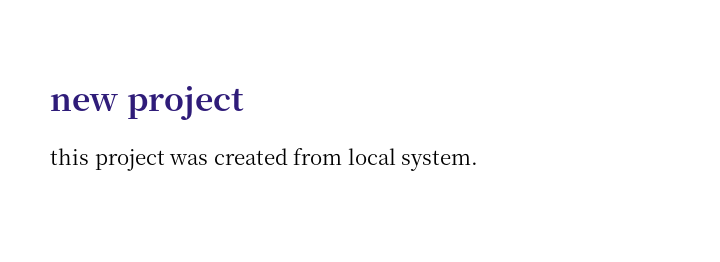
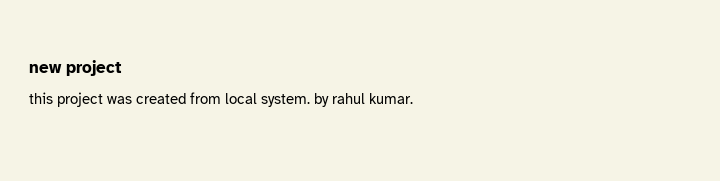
(479, 160) none -> [314,93,413,107] by rahul kumar.

